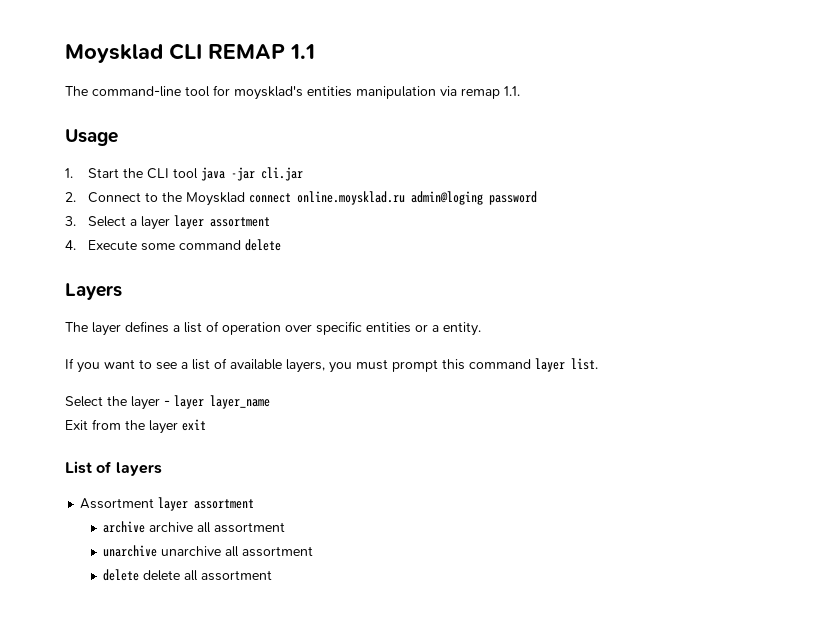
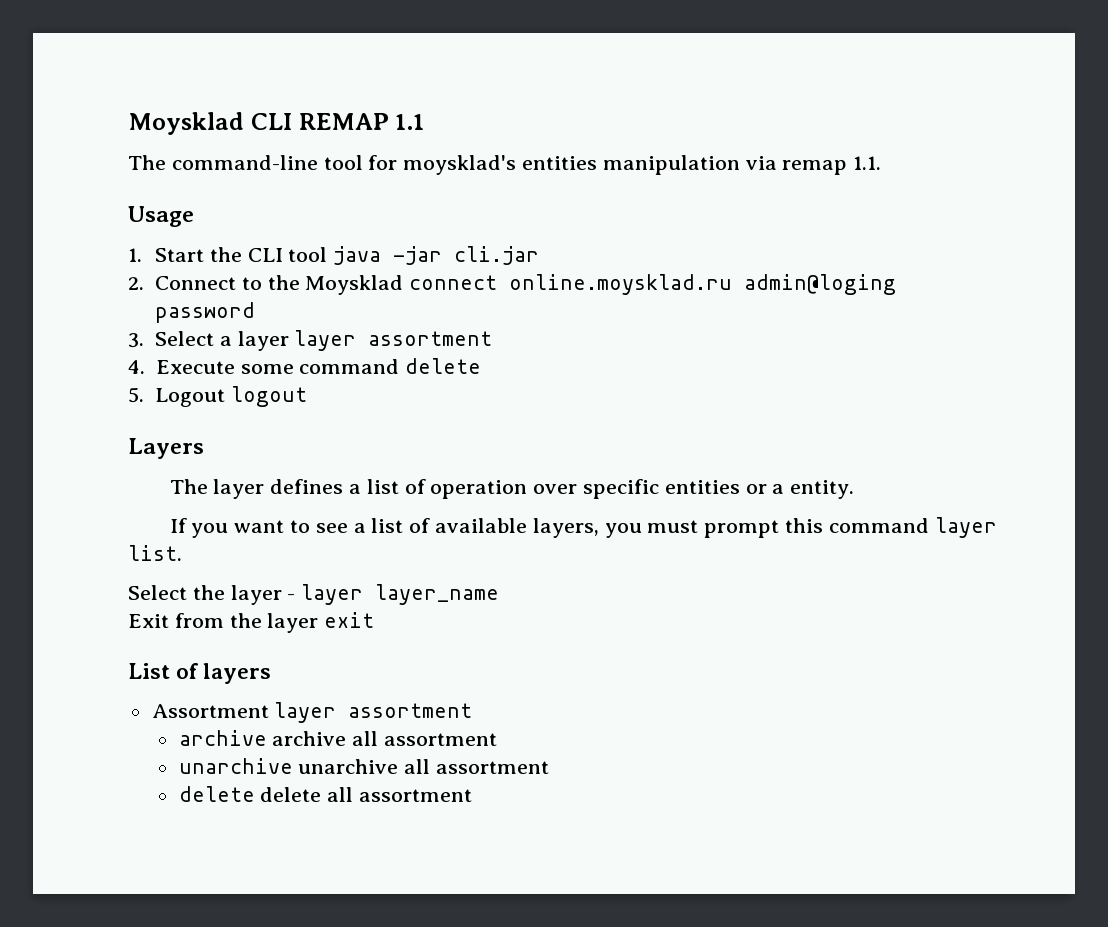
(281, 245) none -> [128,386,307,407] // 5. Logout logout

